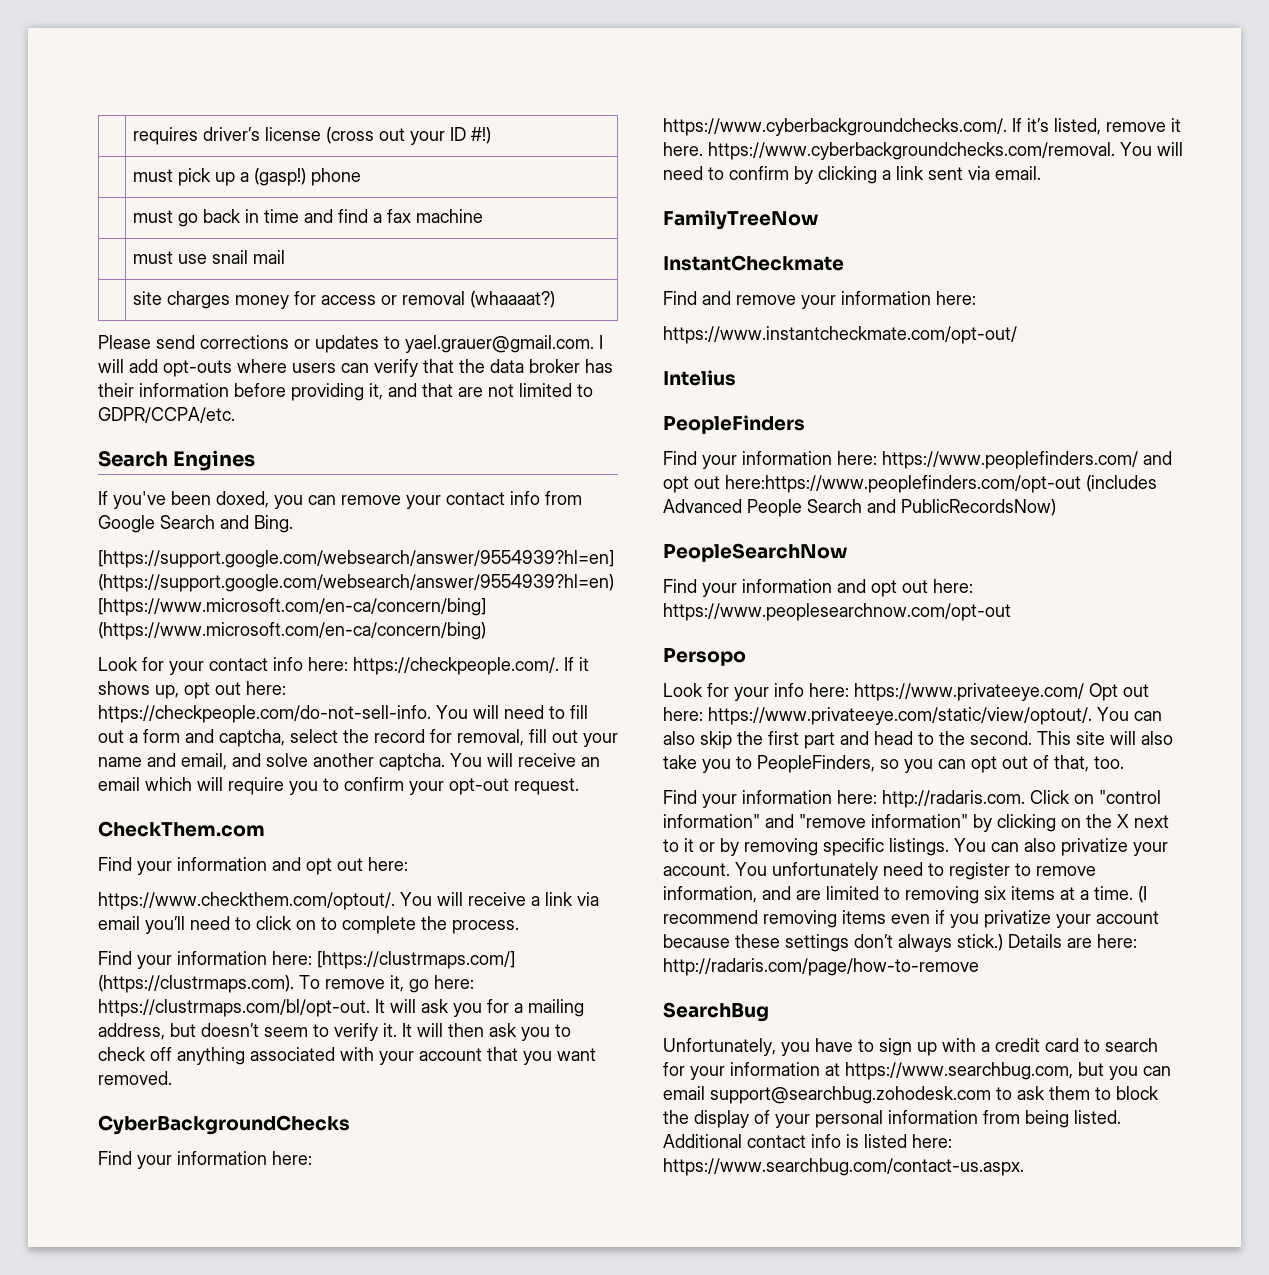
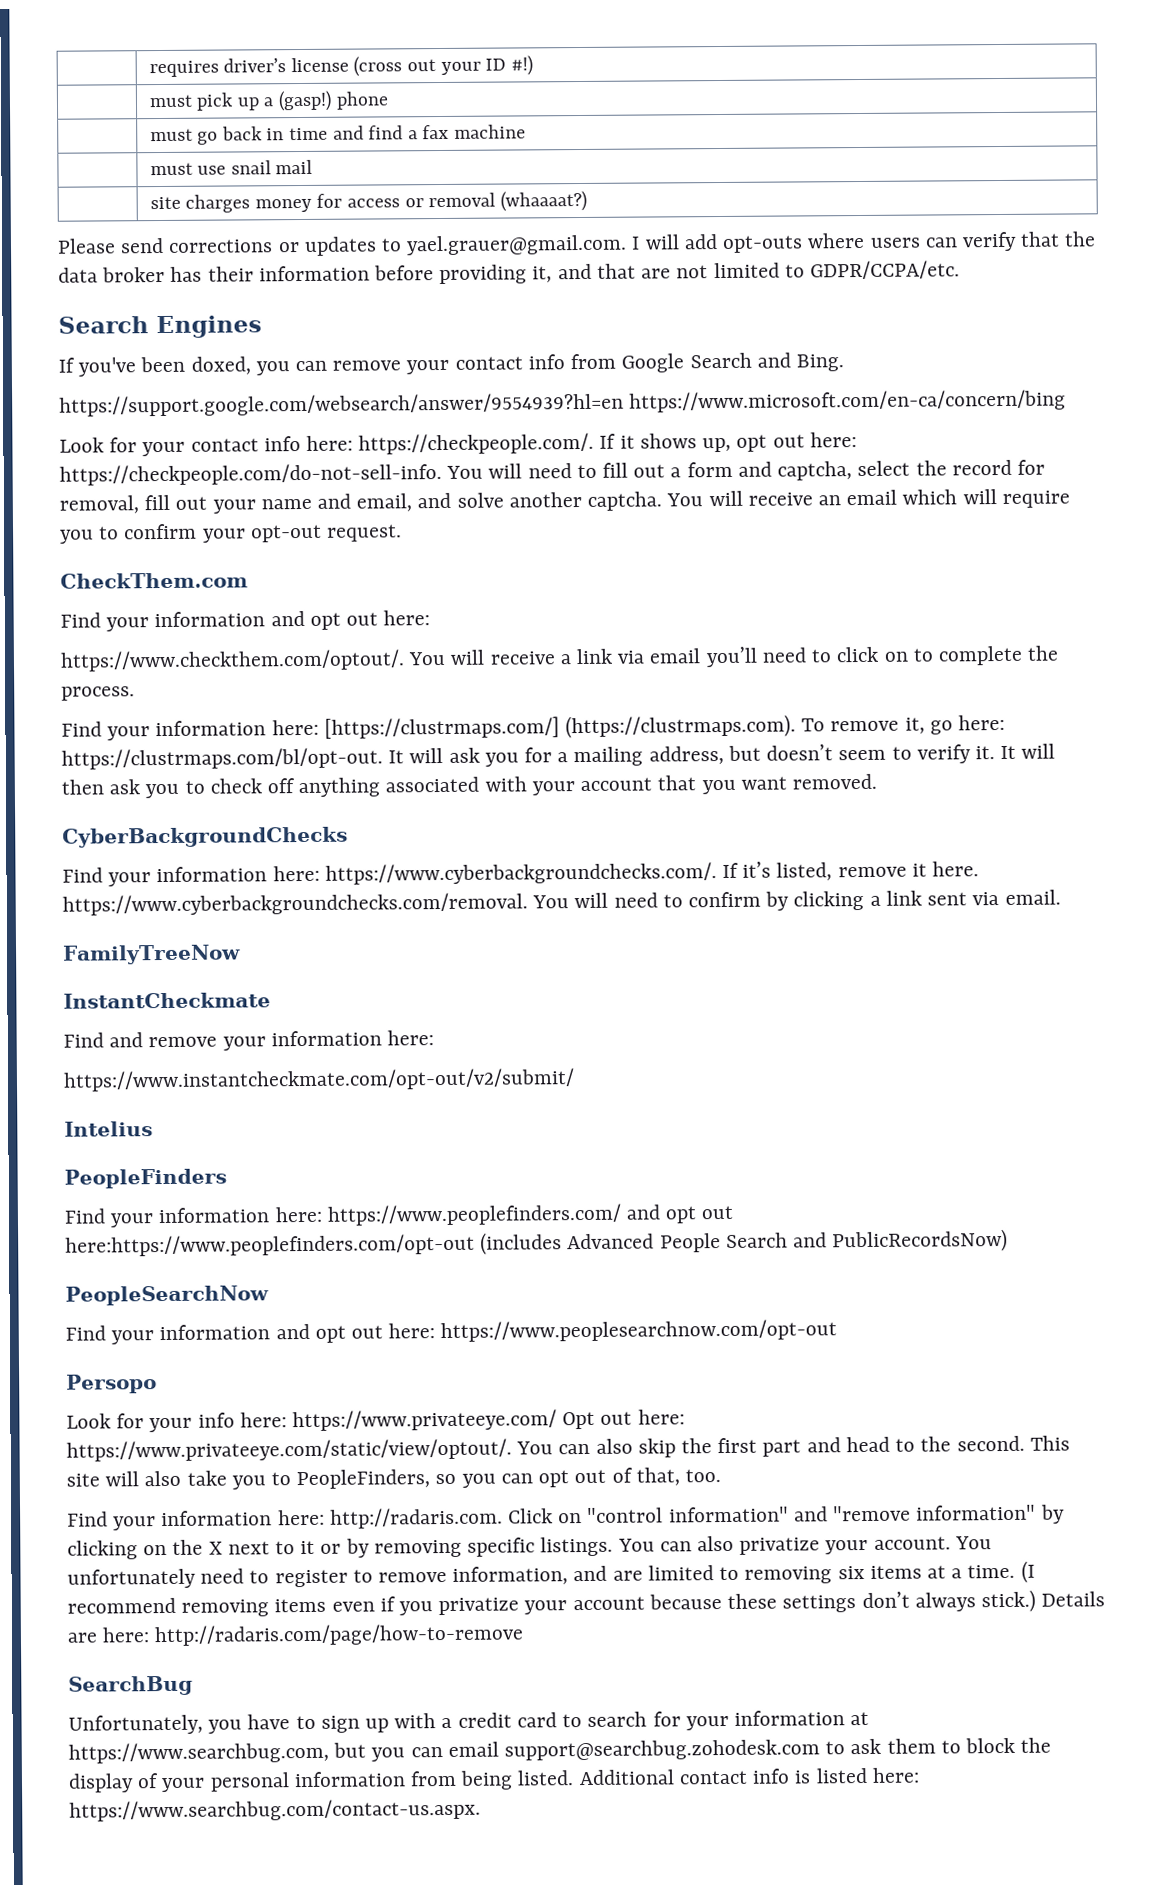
[98,550,614,568] [98,574,614,592] [98,598,486,616] [98,622,486,640] [https://support.google.com/websearch/answer/9554939?hl=en] (https://support.google.com/websearch/answer/9554939?hl=en) [https://www.microsoft.com/en-ca/concern/bing] (https://www.microsoft.com/en-ca/concern/bing) -> [59,389,1067,417] https://support.google.com/websearch/answer/9554939?hl=en https://www.microsoft.com/en-ca/concern/bing
[663,326,1017,344] https://www.instantcheckmate.com/opt-out/ -> [63,1068,575,1092] https://www.instantcheckmate.com/opt-out/v2/submit/

